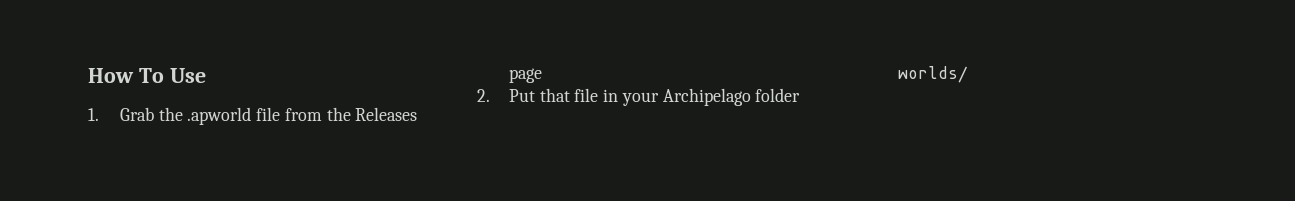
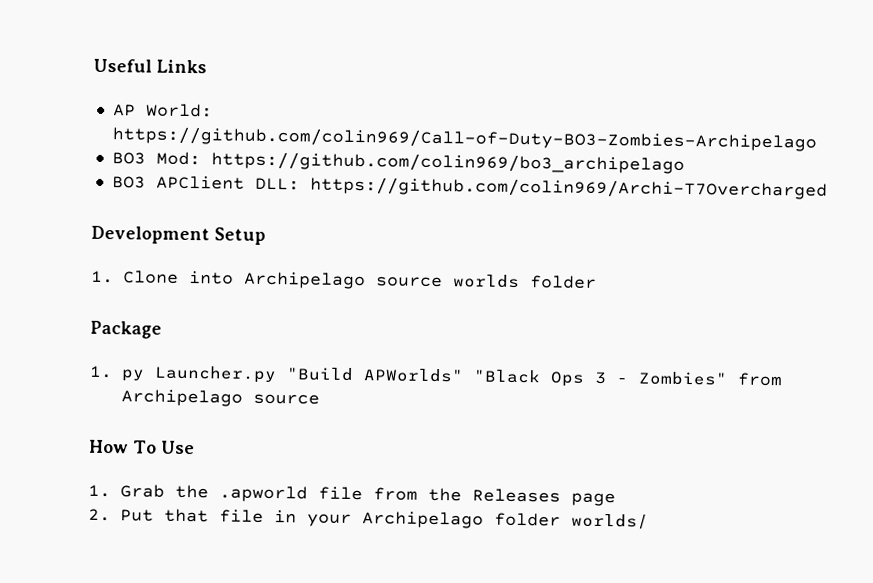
(88, 75) none -> [93,58,207,74] [112,103,213,118] [111,126,817,152] [111,151,685,174] [111,175,828,200] [91,225,266,245] [91,270,597,290] [90,320,162,339] [89,365,783,387] [120,389,320,407] Useful Links // AP World: https://github.com/colin969/Call-of-Duty-BO3-Zombies-Archipelago // BO3 Mod: https://github.com/colin969/bo3_archipelago // BO3 APClient DLL: https://github.com/colin969/Archi-T7Overcharged // Development Setup // 1. Clone into Archipelago source worlds folder // Package // 1. py Launcher.py "Build APWorlds" "Black Ops 3 - Zombies" from Archipelago source //

